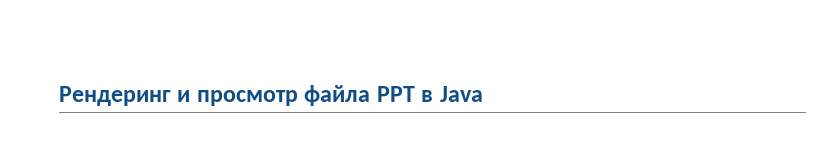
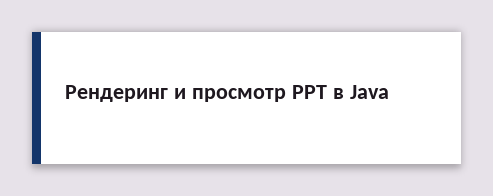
[304,85,371,106] файла -> (286, 95) none

